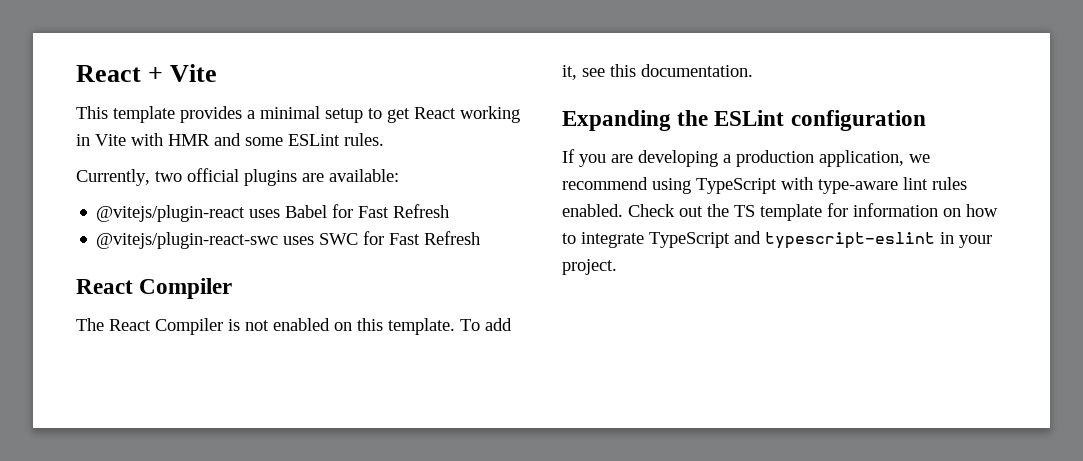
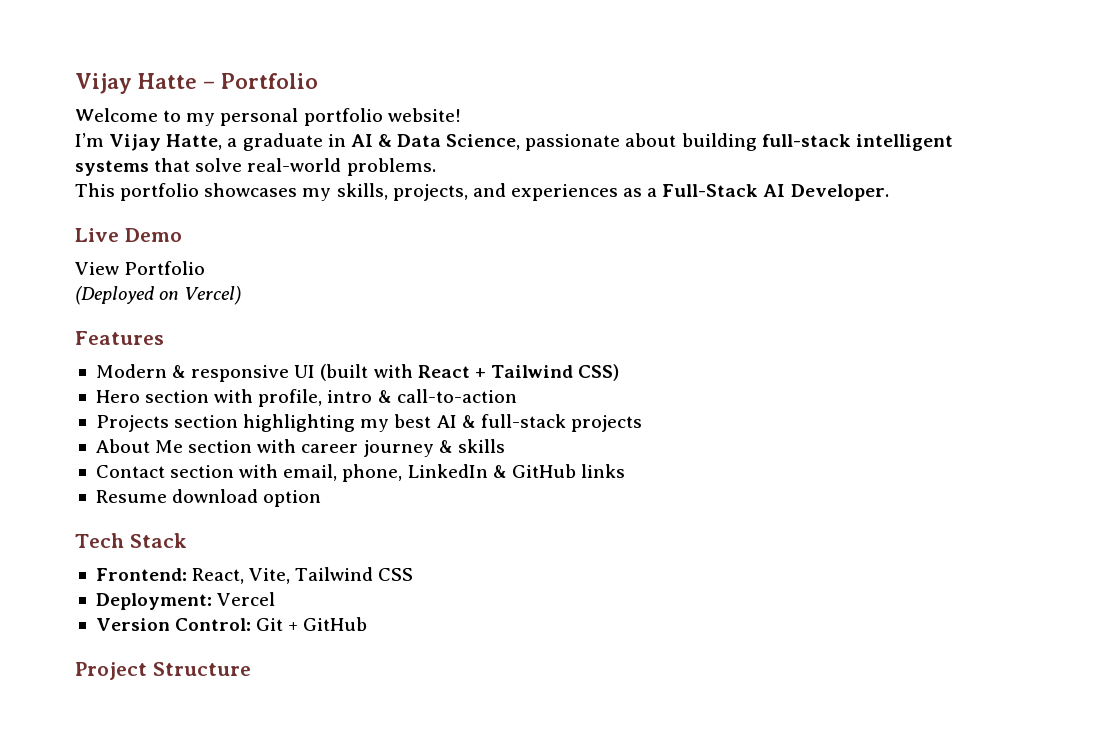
[76,64,218,82] [76,106,520,123] [76,133,384,146] [76,168,399,186] [96,204,450,222] [96,231,481,249] [76,278,233,299] [76,318,512,335] [562,64,753,80] [562,110,926,131] [562,149,930,167] [562,177,967,194] [562,203,998,221] [562,231,992,249] [562,259,617,275] React + Vite // This template provides a minimal setup to get React working in Vite with HMR and some ESLint rules. // Currently, two official plugins are available: // @vitejs/plugin-react uses Babel for Fast Refresh // @vitejs/plugin-react-swc uses SWC for Fast Refresh // React Compiler // The React Compiler is not enabled on this template. To add it, see this documentation. // Expanding the ESLint configuration // If you are developing a production application, we recommend using TypeScript with type-aware lint rules enabled. Check out the TS template for information on how to integrate TypeScript and typescript-eslint in your project. -> [75,73,318,94] [75,108,461,126] [75,133,953,151] [75,158,436,176] [75,183,889,201] [75,228,182,242] [75,261,206,275] [75,286,242,305] [75,331,164,345] [95,364,620,382] [95,389,517,407] [95,414,642,432] [95,439,505,457] [95,464,625,482] [95,489,322,507] [75,533,187,548] [95,567,414,584] [95,592,276,610] [95,617,368,631] [75,662,251,680] Vijay Hatte – Portfolio // Welcome to my personal portfolio website! // I’m Vijay Hatte, a graduate in AI & Data Science, passionate about building full-stack intelligent systems that solve real-world problems. // This portfolio showcases my skills, projects, and experiences as a Full-Stack AI Developer. // Live Demo // View Portfolio // (Deployed on Vercel) // Features // Modern & responsive UI (built with React + Tailwind CSS) // Hero section with profile, intro & call-to-action // Projects section highlighting my best AI & full-stack projects // About Me section with career journey & skills // Contact section with email, phone, LinkedIn & GitHub links // Resume download option // Tech Stack // Frontend: React, Vite, Tailwind CSS // Deployment: Vercel // Version Control: Git + GitHub // Project Structure

